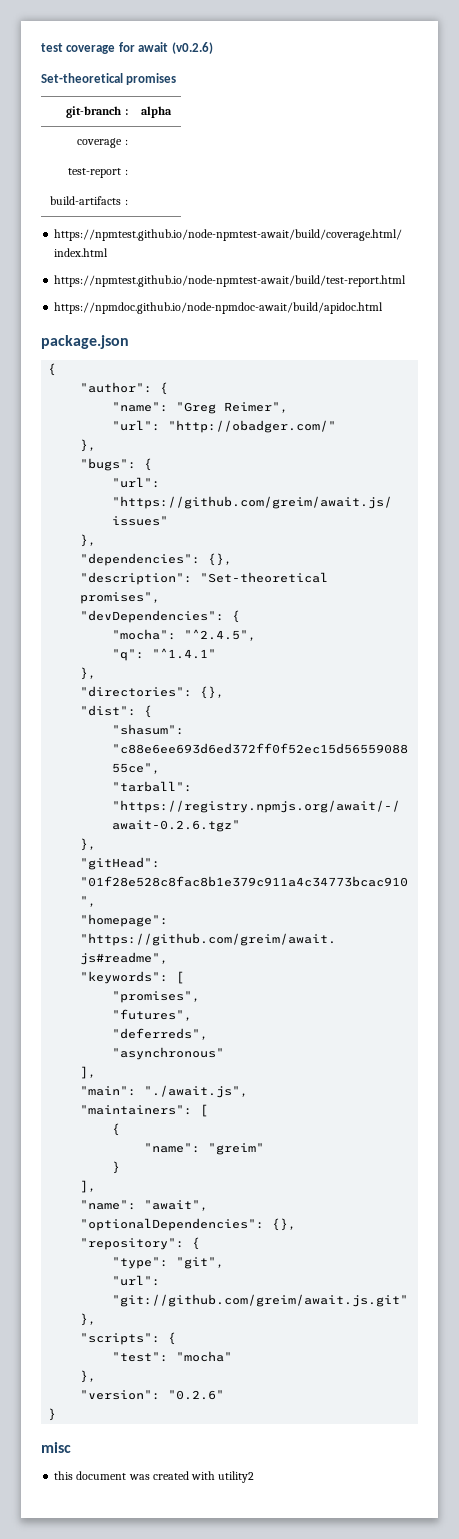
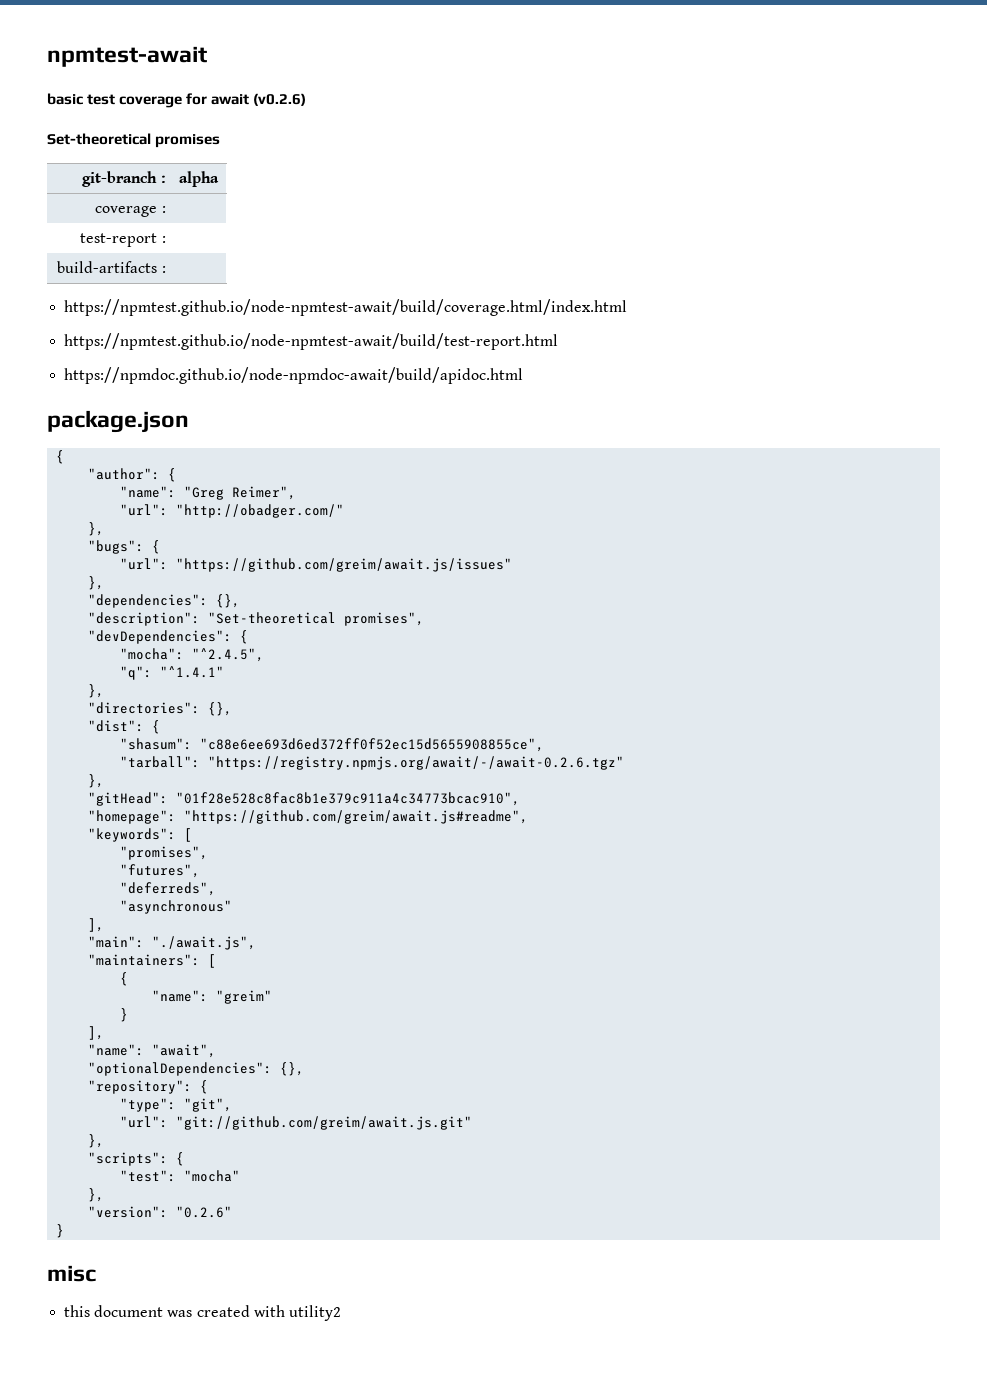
(41, 47) none -> [47,46,207,67] [47,93,83,105] npmtest-await // basic

